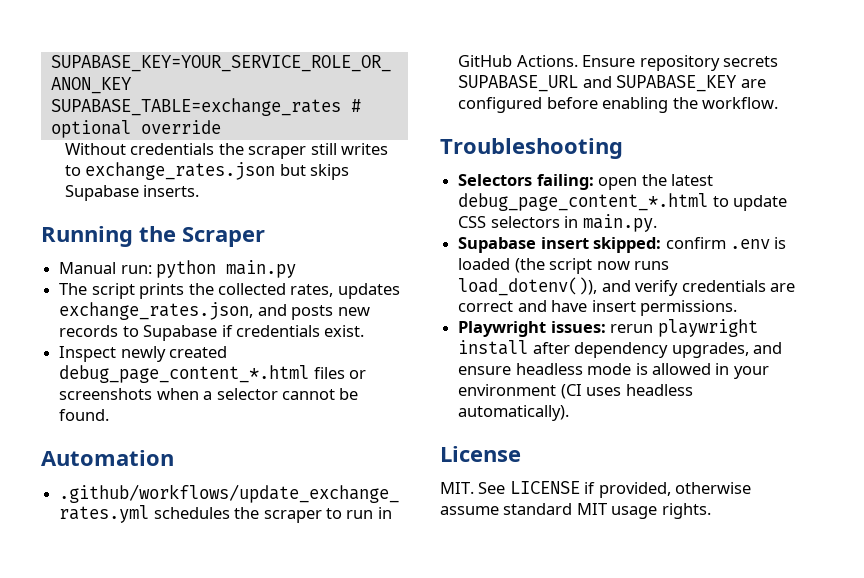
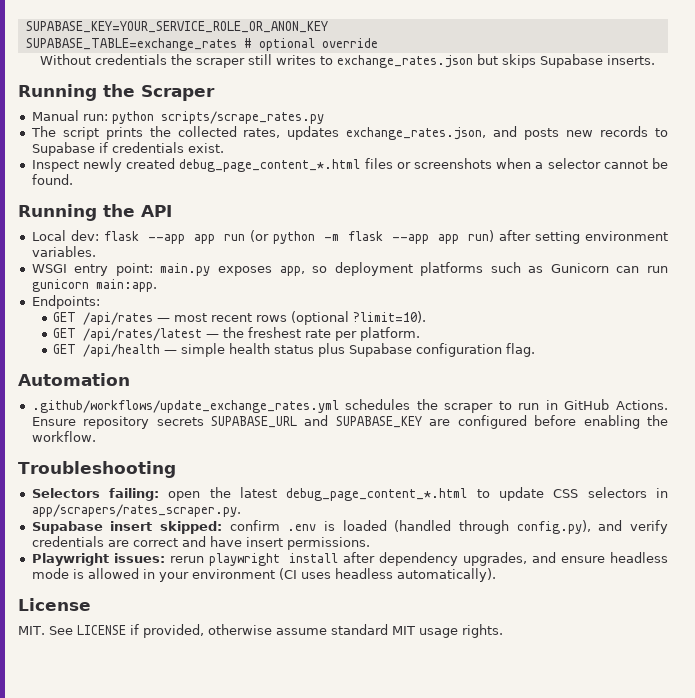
[226,260,297,278] main.py -> [160,111,324,124] scripts/scrape_rates.py
(110, 415) none -> [18,204,172,221] [31,230,668,244] [31,246,96,257] [31,262,668,276] [31,279,157,292] [31,295,100,309] [53,311,427,325] [53,327,421,341] [53,343,536,357] // Running the API // Local dev: flask --app app run (or python -m flask --app app run) after setting environment variables. // WSGI entry point: main.py exposes app, so deployment platforms such as Gunicorn can run gunicorn main:app. // Endpoints: // GET /api/rates — most recent rows (optional ?limit=10). // GET /api/rates/latest — the freshest rate per platform. // GET /api/health — simple health status plus Supabase configuration flag.
[582,214,657,232] main.py. -> [31,504,241,517] app/scrapers/rates_scraper.py.
[514,258,669,274] [458,277,598,296] (the script now runs load_dotenv()), -> [394,520,591,534] (handled through config.py),

